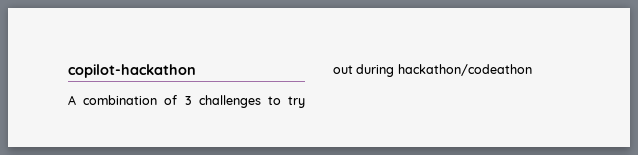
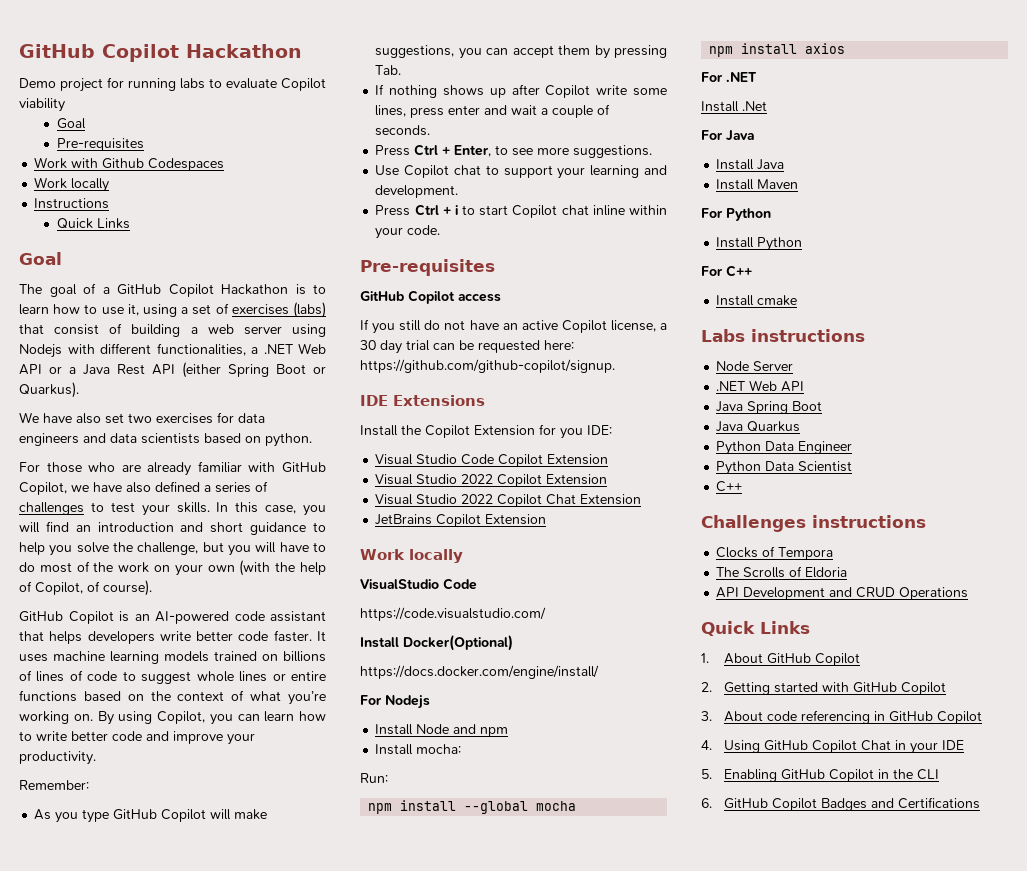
[68,64,196,78] [68,95,305,108] [333,64,532,77] copilot-hackathon // A combination of 3 challenges to try out during hackathon/codeathon -> [19,44,302,62] [19,77,326,92] [19,98,65,112] [56,118,86,129] [56,138,144,151] [34,157,225,171] [34,177,110,192] [34,198,110,209] [56,218,130,229] [19,252,62,265] [19,283,326,297] [19,302,326,318] [19,323,326,337] [19,343,326,358] [19,362,326,378] [19,382,79,398] [19,412,265,424] [19,433,312,447] [19,461,326,476] [19,481,268,495] [19,502,326,516] [19,521,326,535] [19,542,326,556] [19,560,327,576] [19,580,152,596] [19,611,326,624] [19,630,326,644] [19,651,326,664] [19,670,327,684] [19,690,326,705] [19,711,326,725] [19,731,255,745] [19,751,96,765] [19,780,89,790] [34,809,268,823] [375,45,667,59] [375,65,402,75] [375,84,667,98] [375,104,611,118] [375,125,431,136] [375,144,653,158] [375,165,667,179] [375,185,459,198] [375,204,667,218] [375,225,441,239] [360,259,495,276] [360,290,501,304] [360,319,667,334] [360,340,574,354] [360,359,615,373] [360,395,485,406] [360,424,612,439] [375,454,609,467] [375,474,608,487] [375,494,642,507] [375,514,547,527] [360,549,463,563] [360,578,477,590] [360,607,546,621] [360,635,513,651] [360,665,599,679] [360,695,430,709] [375,724,509,737] [375,744,462,755] [360,773,388,783] [368,800,577,814] [709,43,846,57] [701,72,757,82] [701,101,767,112] [701,130,754,141] [716,159,785,170] [716,179,799,190] [701,208,771,221] [716,237,803,251] [701,265,752,277] [716,295,798,306] [701,329,865,342] [716,361,794,371] [716,380,805,392] [716,401,823,414] [716,421,801,432] [716,441,853,455] [716,461,853,475] [716,481,743,492] [701,515,926,532] [716,546,834,560] [716,566,848,578] [716,587,969,600] [701,621,810,636] [701,653,860,666] [701,682,946,695] [701,710,982,724] [701,740,964,754] [701,769,939,782] [701,797,980,811] GitHub Copilot Hackathon // Demo project for running labs to evaluate Copilot viability // Goal // Pre-requisites // Work with Github Codespaces // Work locally // Instructions // Quick Links // Goal // The goal of a GitHub Copilot Hackathon is to learn how to use it, using a set of exercises (labs) that consist of building a web server using Nodejs with different functionalities, a .NET Web API or a Java Rest API (either Spring Boot or Quarkus). // We have also set two exercises for data engineers and data scientists based on python. // For those who are already familiar with GitHub Copilot, we have also defined a series of challenges to test your skills. In this case, you will find an introduction and short guidance to help you solve the challenge, but you will have to do most of the work on your own (with the help of Copilot, of course). // GitHub Copilot is an AI-powered code assistant that helps developers write better code faster. It uses machine learning models trained on billions of lines of code to suggest whole lines or entire functions based on the context of what you’re working on. By using Copilot, you can learn how to write better code and improve your productivity. // Remember: // As you type GitHub Copilot will make suggestions, you can accept them by pressing Tab. // If nothing shows up after Copilot write some lines, press enter and wait a couple of seconds. // Press Ctrl + Enter, to see more suggestions. // Use Copilot chat to support your learning and development. // Press Ctrl + i to start Copilot chat inline within your code. // Pre-requisites // GitHub Copilot access // If you still do not have an active Copilot license, a 30 day trial can be requested here: https://github.com/github-copilot/signup. // IDE Extensions // Install the Copilot Extension for you IDE: // Visual Studio Code Copilot Extension // Visual Studio 2022 Copilot Extension // Visual Studio 2022 Copilot Chat Extension // JetBrains Copilot Extension // Work locally // VisualStudio Code // https://code.visualstudio.com/ // Install Docker(Optional) // https://docs.docker.com/engine/install/ // For Nodejs // Install Node and npm // Install mocha: // Run: // npm install --global mocha // npm install axios // For .NET // Install .Net // For Java // Install Java // Install Maven // For Python // Install Python // For C++ // Install cmake // Labs instructions // Node Server // .NET Web API // Java Spring Boot // Java Quarkus // Python Data Engineer // Python Data Scientist // C++ // Challenges instructions // Clocks of Tempora // The Scrolls of Eldoria // API Development and CRUD Operations // Quick Links // 1. About GitHub Copilot // 2. Getting started with GitHub Copilot // 3. About code referencing in GitHub Copilot // 4. Using GitHub Copilot Chat in your IDE // 5. Enabling GitHub Copilot in the CLI // 6. GitHub Copilot Badges and Certifications

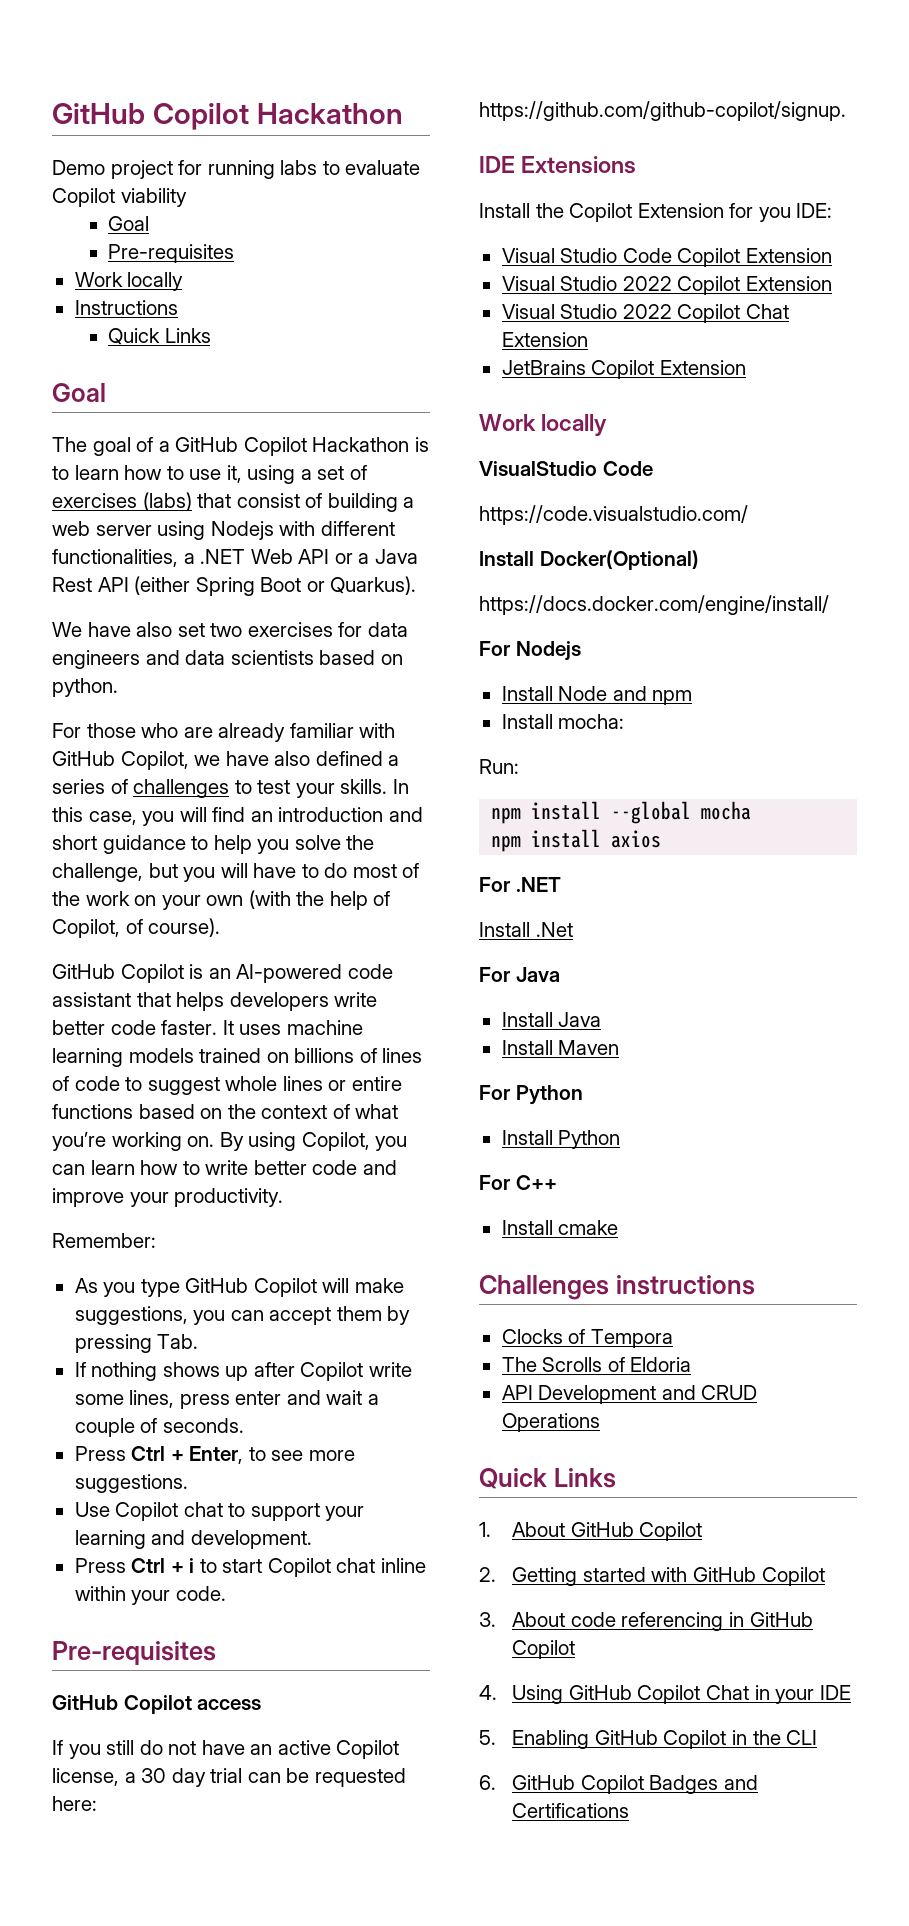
[34,157,225,171] // Work with Github Codespaces -> (234, 253) none
[701,329,865,342] [716,361,794,371] [716,380,805,392] [716,401,823,414] [716,421,801,432] [716,441,853,455] [716,461,853,475] [716,481,743,492] // Labs instructions // Node Server // .NET Web API // Java Spring Boot // Java Quarkus // Python Data Engineer // Python Data Scientist // C++ -> (619, 1227) none

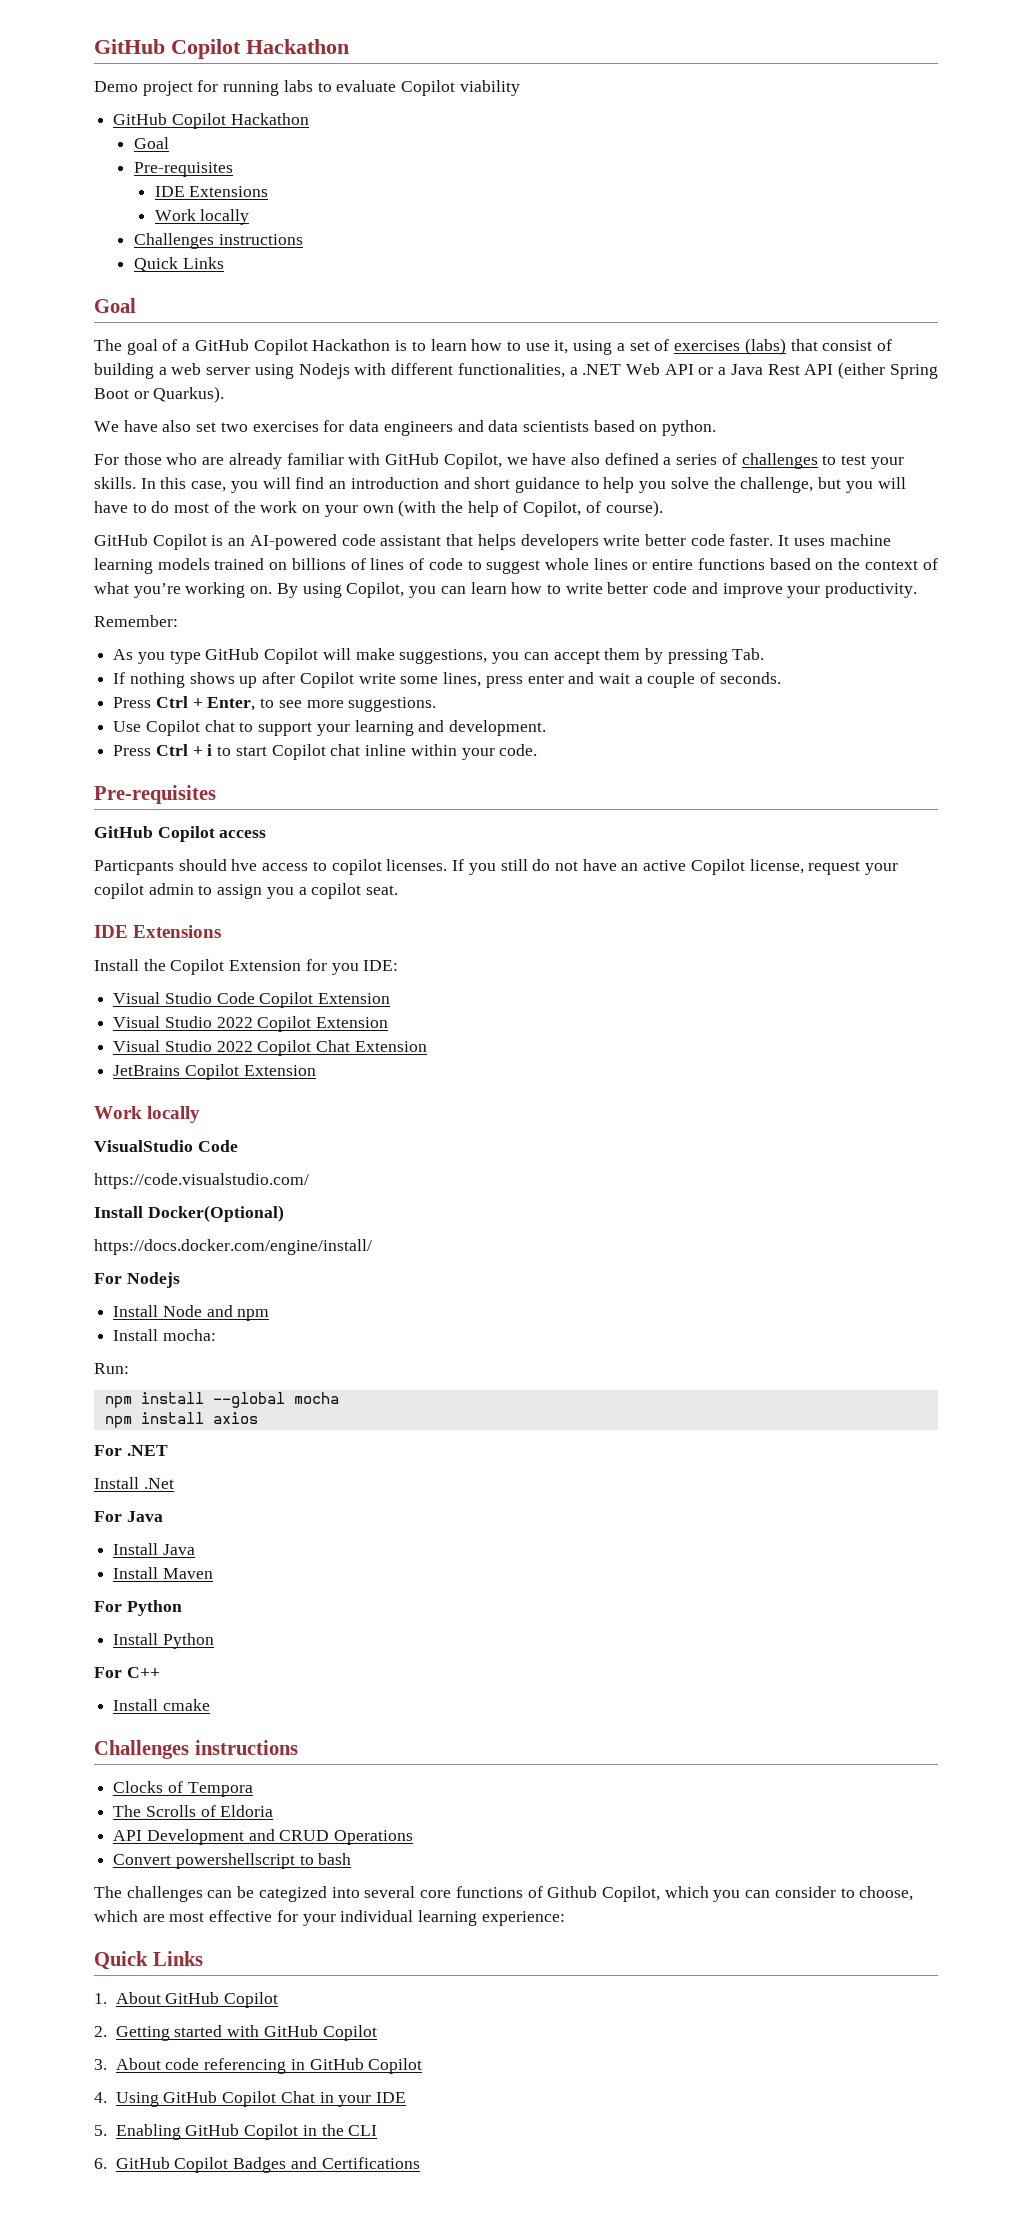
(187, 197) none -> [113,113,309,129] // GitHub Copilot Hackathon
[74,272,184,291] [74,300,178,315] // Work locally // Instructions -> [154,186,269,197] [154,209,250,225] [133,233,303,249] // IDE Extensions // Work locally // Challenges instructions
(262, 1704) none -> [94,859,448,875] Particpants should hve access to copilot licenses.
[124,1768,406,1787] [52,1796,97,1811] [479,101,846,121] a 30 day trial can be requested here: https://github.com/github-copilot/signup. -> [808,861,899,875] [94,883,399,899] request your copilot admin to assign you a copilot seat.
(600, 1422) none -> [113,1853,352,1869] [94,1886,914,1902] [94,1910,565,1926] // Convert powershellscript to bash // The challenges can be categized into several core functions of Github Copilot, which you can consider to choose, which are most effective for your individual learning experience:

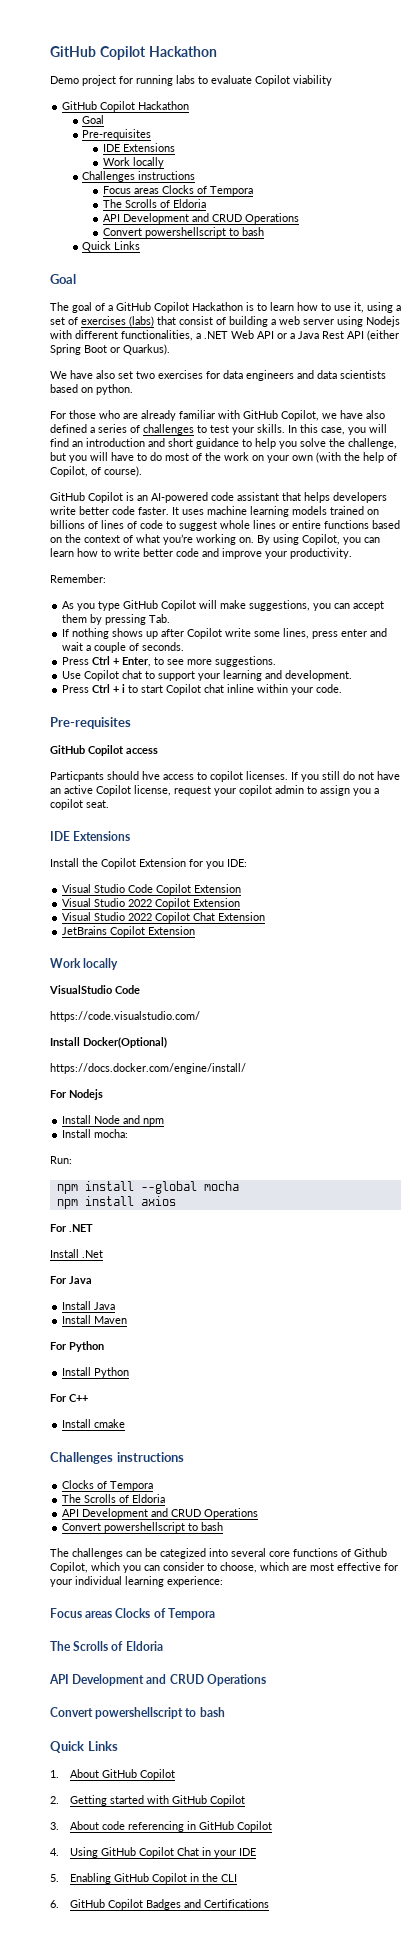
(303, 239) none -> [102,185,253,196] [102,199,206,208] [102,213,299,224] [102,227,264,238] // Focus areas Clocks of Tempora // The Scrolls of Eldoria // API Development and CRUD Operations // Convert powershellscript to bash
(565, 1918) none -> [50,1608,215,1620] [50,1641,163,1651] [49,1674,266,1686] [50,1707,225,1719] // Focus areas Clocks of Tempora // The Scrolls of Eldoria // API Development and CRUD Operations // Convert powershellscript to bash

